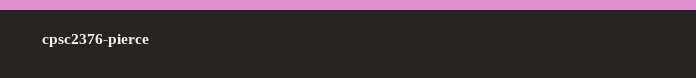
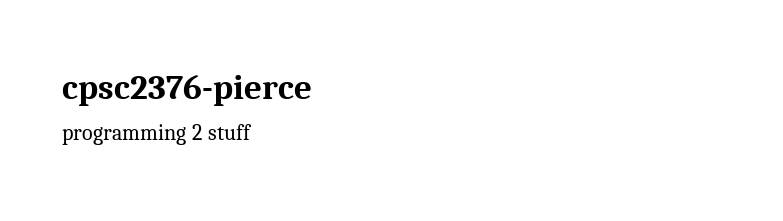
(149, 40) none -> [62,124,252,145] // programming 2 stuff

